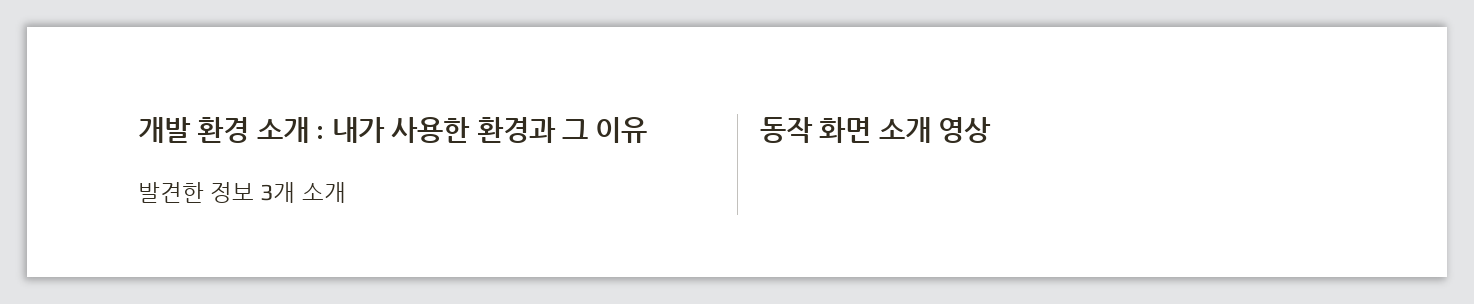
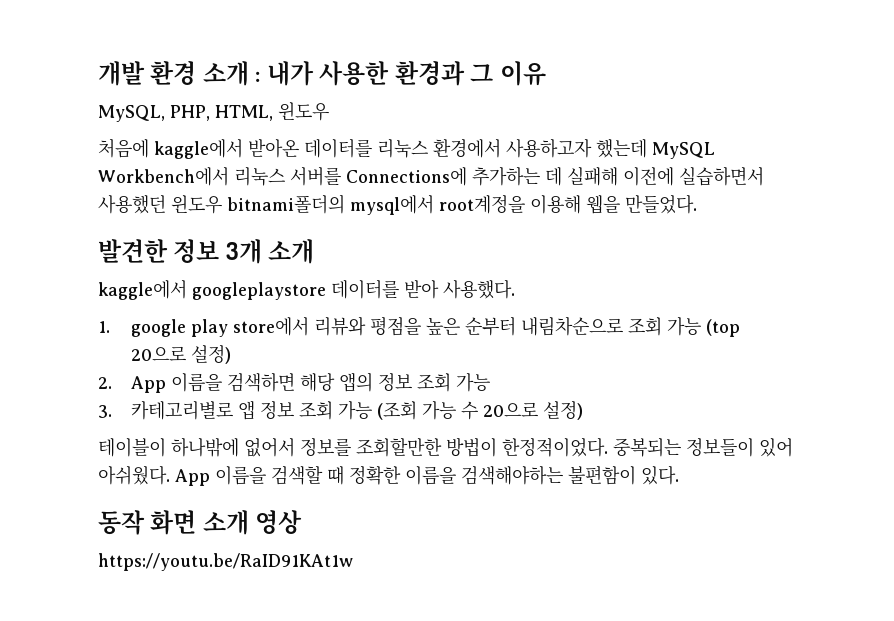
[138,182,346,203] 발견한 정보 3개 소개 -> [98,102,329,122] [98,138,715,159] [98,167,764,186] [98,194,697,215] [98,239,315,264] [98,279,515,300] [98,316,740,337] [130,345,231,364] [98,372,490,393] [98,400,583,420] [98,437,793,457] [98,465,679,486] MySQL, PHP, HTML, 윈도우 // 처음에 kaggle에서 받아온 데이터를 리눅스 환경에서 사용하고자 했는데 MySQL Workbench에서 리눅스 서버를 Connections에 추가하는 데 실패해 이전에 실습하면서 사용했던 윈도우 bitnami폴더의 mysql에서 root계정을 이용해 웹을 만들었다. // 발견한 정보 3개 소개 // kaggle에서 googleplaystore 데이터를 받아 사용했다. // 1. google play store에서 리뷰와 평점을 높은 순부터 내림차순으로 조회 가능 (top 20으로 설정) // 2. App 이름을 검색하면 해당 앱의 정보 조회 가능 // 3. 카테고리별로 앱 정보 조회 가능 (조회 가능 수 20으로 설정) // 테이블이 하나밖에 없어서 정보를 조회할만한 방법이 한정적이었다. 중복되는 정보들이 있어 아쉬웠다. App 이름을 검색할 때 정확한 이름을 검색해야하는 불편함이 있다.
(992, 130) none -> [98,553,353,571] // https://youtu.be/RaID91KAt1w

